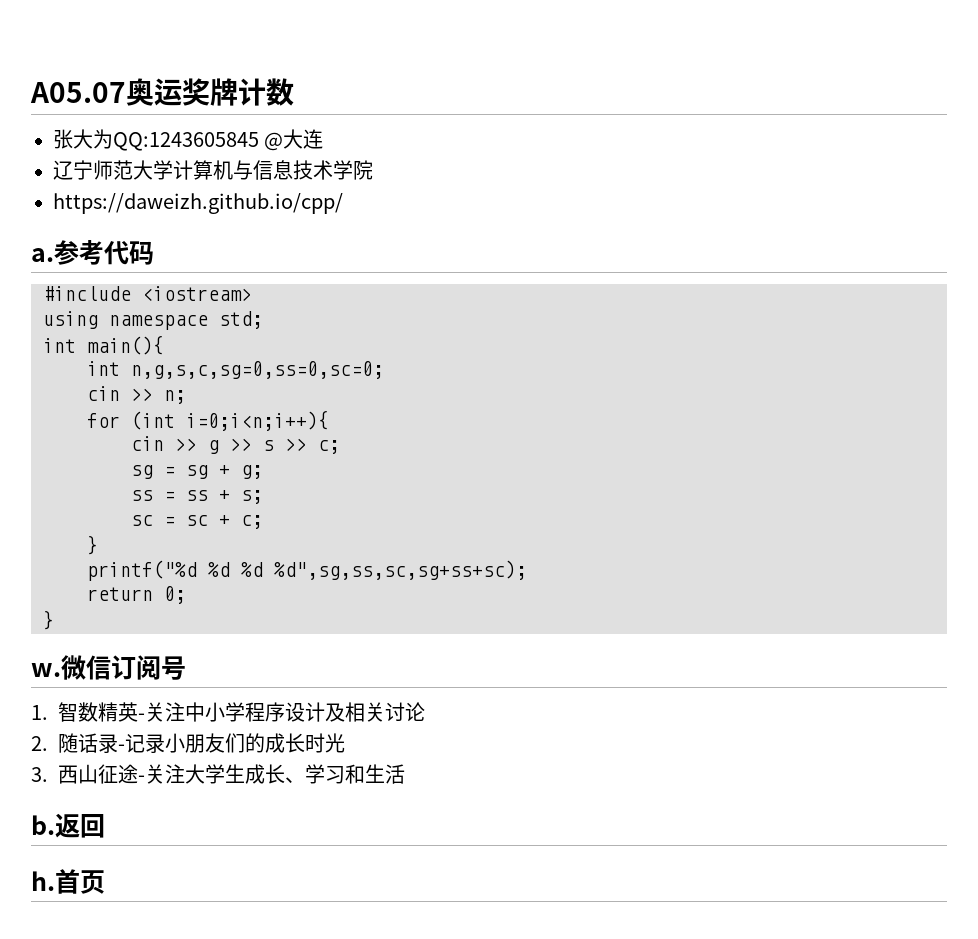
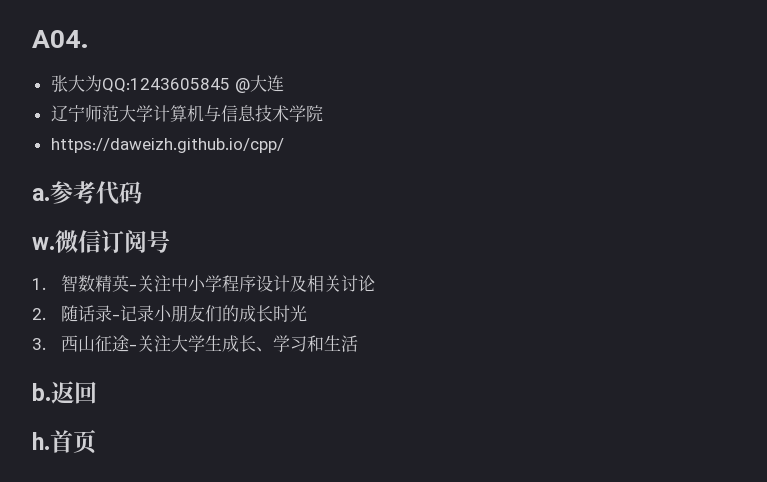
[30,78,294,106] A05.07奥运奖牌计数 -> [32,30,89,48] A04.
[43,286,252,301] [43,311,263,330] [43,335,164,355] [87,361,384,379] [87,386,186,404] [87,410,329,431] [131,436,340,454] [131,465,263,479] [131,490,263,504] [131,515,263,529] [87,535,98,555] [87,560,527,581] [87,586,186,604] [43,610,54,630] // #include <iostream> // using namespace std; // int main(){ // int n,g,s,c,sg=0,ss=0,sc=0; // cin >> n; // for (int i=0;i<n;i++){ // cin >> g >> s >> c; // sg = sg + g; // ss = ss + s; // sc = sc + c; // } // printf("%d %d %d %d",sg,ss,sc,sg+ss+sc); // return 0; // } -> (142, 192) none

